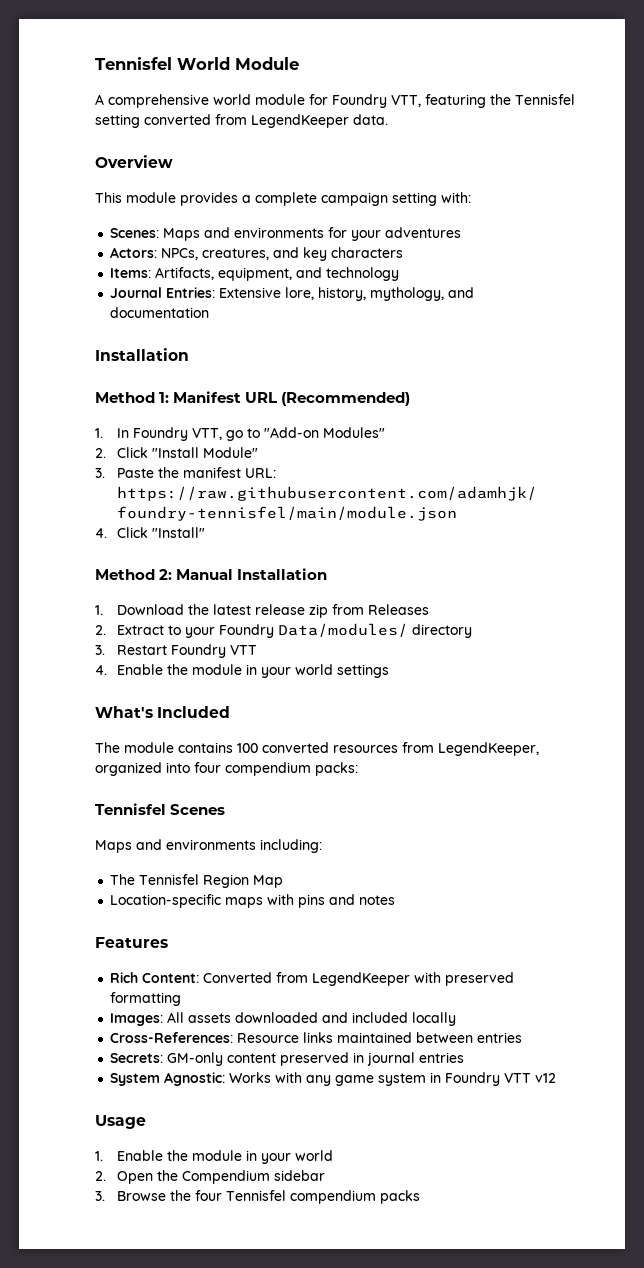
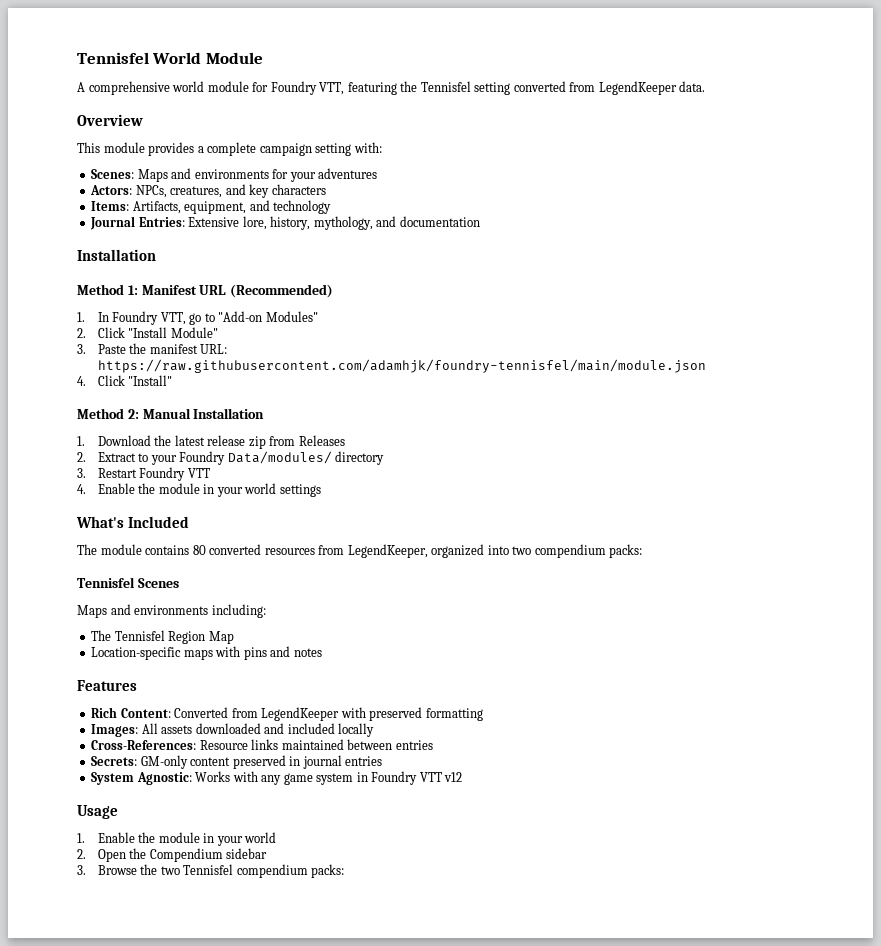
[237,743,258,753] 100 -> [192,545,206,555] 80
[194,762,221,773] four -> [512,546,532,555] two
[195,1190,223,1201] four -> [160,866,180,875] two
[380,1190,421,1204] packs -> [311,864,345,878] packs:

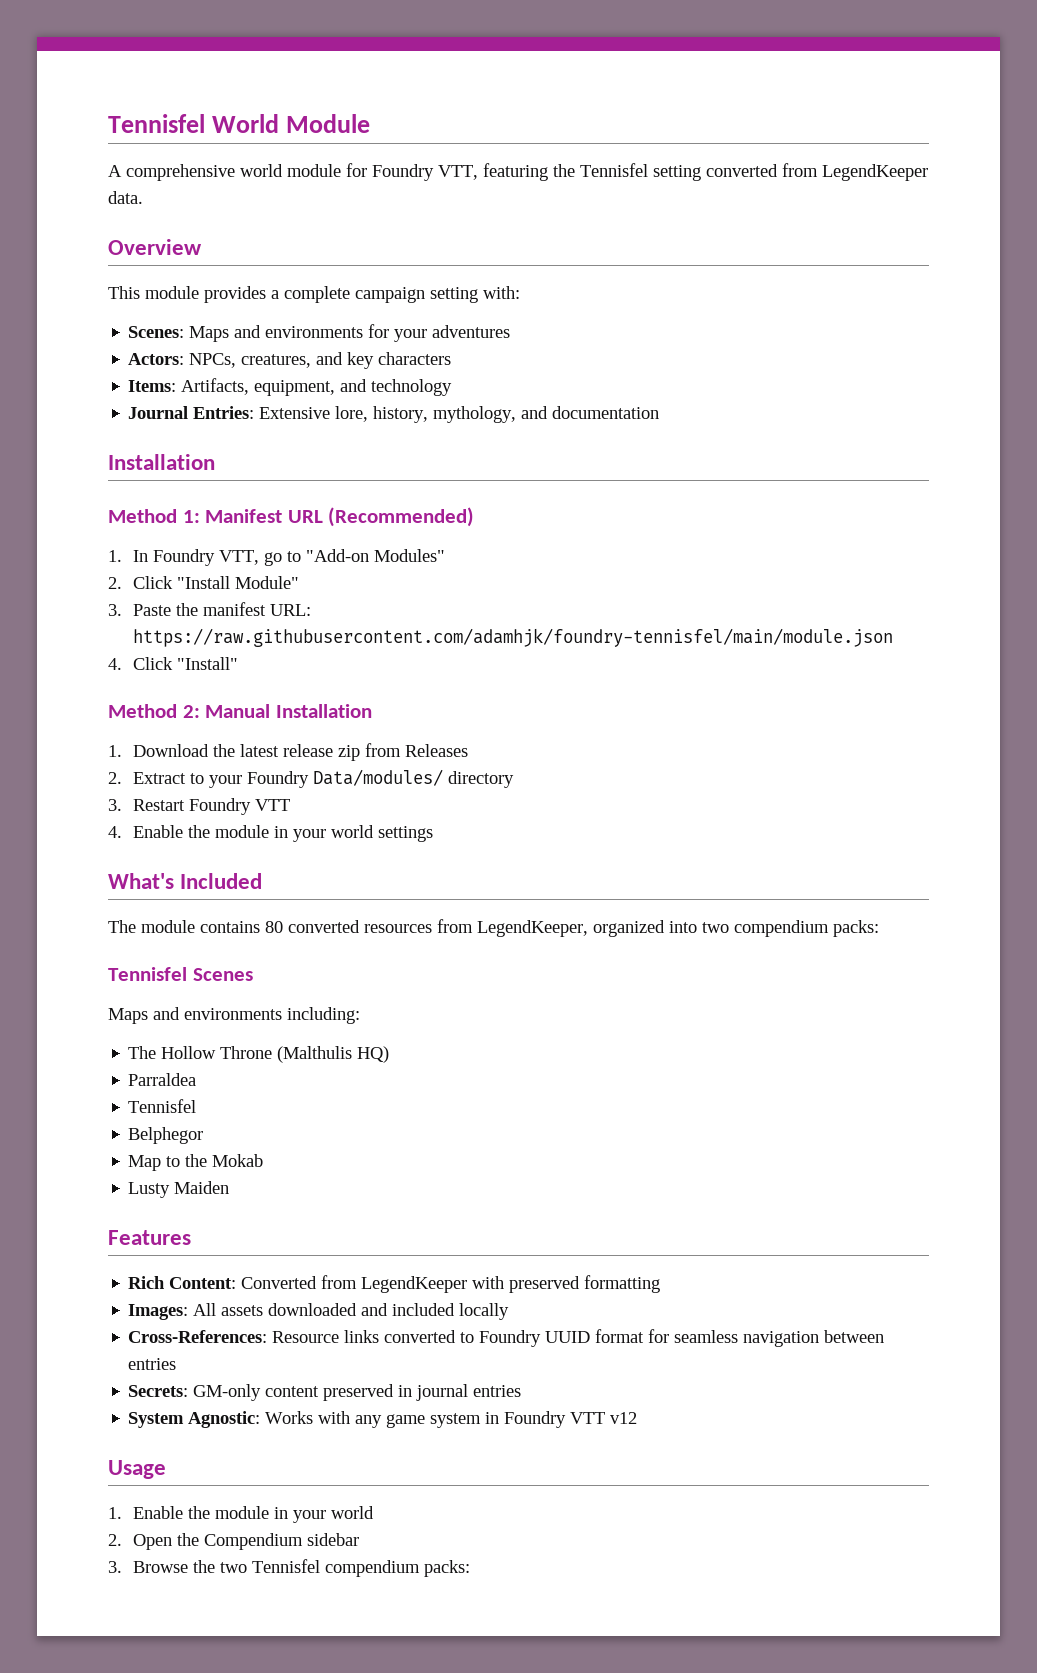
[114,630,206,644] Tennisfel Region -> [161,1046,390,1063] [128,1073,197,1086] [128,1099,197,1113] [128,1127,204,1144] Hollow Throne (Malthulis HQ) // Parraldea // Tennisfel // Belphegor //
[91,646,322,660] // Location-specific maps with pins and notes -> [166,1154,264,1167] [128,1181,230,1198] to the Mokab // Lusty Maiden
[281,739,344,750] maintained -> [384,1329,820,1347] converted to Foundry UUID format for seamless navigation

